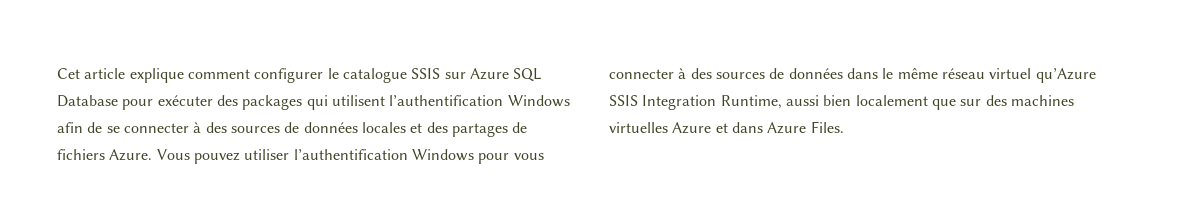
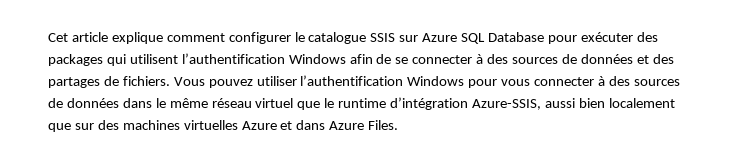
[361,122,406,133] locales -> (633, 59) none
[57,149,153,161] fichiers Azure. -> [122,76,170,86] fichiers.
[1035,68,1096,83] [609,95,782,110] qu’Azure SSIS Integration Runtime, -> [297,97,542,110] que le runtime d’intégration Azure-SSIS,

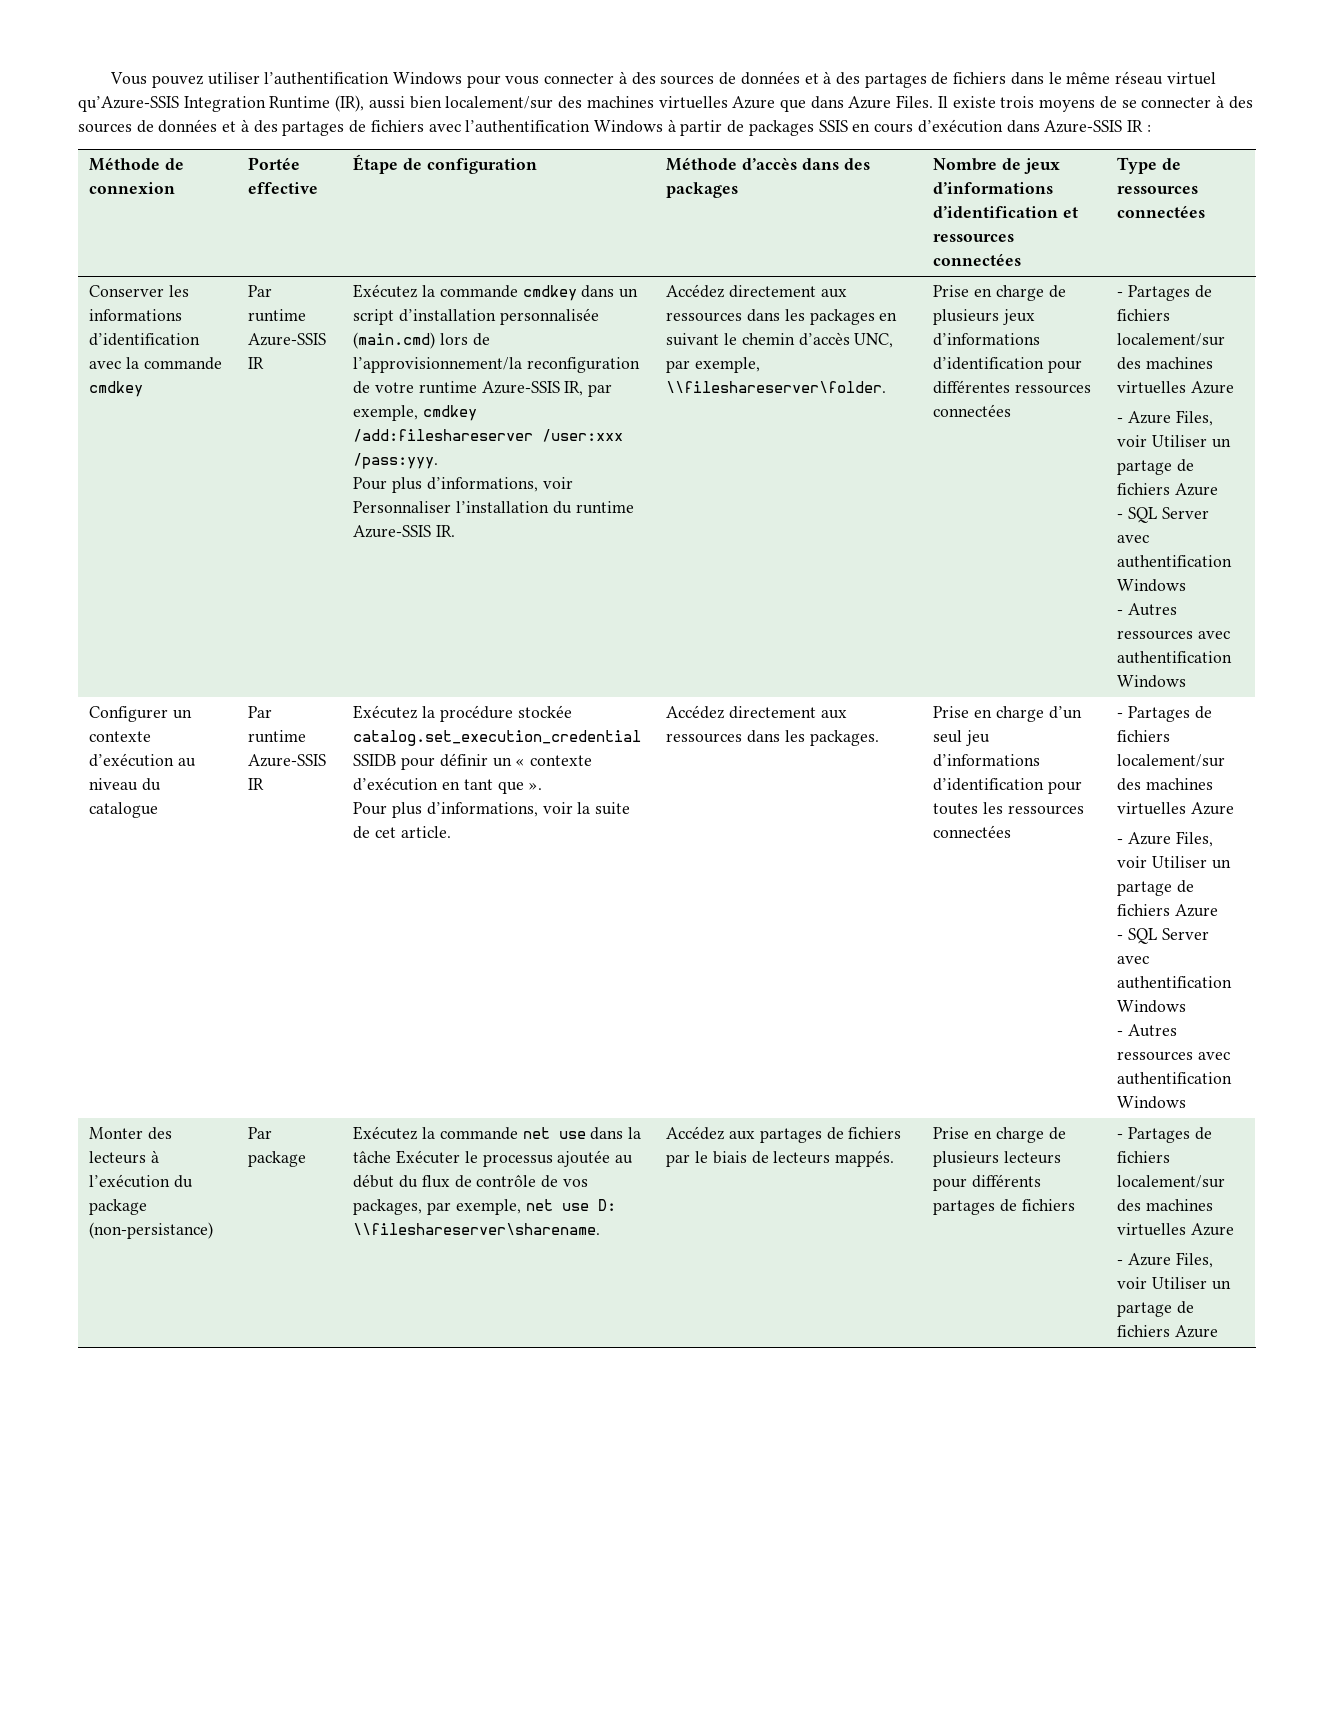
[48,32,658,44] [48,53,674,66] [48,76,170,88] Cet article explique comment configurer le catalogue SSIS sur Azure SQL Database pour exécuter des packages qui utilisent l’authentification Windows afin de se connecter à des sources de données et des partages de fichiers. -> (110, 78) none
(119, 103) none -> [804,71,1007,88] et à des partages de fichiers
[297,97,675,110] [48,120,293,132] que le runtime d’intégration Azure-SSIS, aussi bien localement que sur des machines virtuelles Azure et -> [78,95,806,112] qu’Azure-SSIS Integration Runtime (IR), aussi bien localement/sur des machines virtuelles Azure que
(399, 125) none -> [937,95,1253,112] [78,119,1151,136] [89,157,185,171] [89,182,176,194] [248,157,301,170] [248,182,319,194] [353,154,537,174] [666,157,870,171] [666,182,739,198] [933,158,1060,174] [933,182,1054,194] [933,206,1079,218] [933,234,1015,242] [933,253,1022,266] [1117,157,1182,174] [1117,186,1199,194] [1117,205,1206,218] [89,285,190,297] [89,309,183,321] [89,333,201,346] [89,357,222,370] [89,381,144,397] [248,285,273,297] [248,309,307,322] [248,333,327,346] [248,357,265,369] [353,284,639,301] [353,308,599,325] [353,332,490,349] [353,357,641,373] [353,381,613,397] [353,405,478,421] [353,429,624,442] [353,453,439,469] [353,477,573,493] [353,501,634,514] [353,525,456,538] [666,284,847,298] [666,309,898,325] [666,332,894,348] [666,357,761,373] [666,381,887,393] [933,285,1066,301] [933,309,1036,325] [933,333,1041,346] [933,357,1083,373] [933,380,1092,394] [933,404,1012,417] [1117,285,1212,301] [1117,309,1171,321] [1117,333,1226,346] [1117,357,1214,370] [1117,381,1235,394] [1117,410,1213,426] [1117,435,1231,448] [1117,459,1195,475] [1117,483,1219,496] [1117,507,1209,523] [1117,535,1150,543] [1117,555,1233,568] [1117,579,1187,592] [1117,603,1178,616] [1117,630,1231,640] [1117,651,1233,664] [1117,675,1187,688] [89,706,193,722] [89,731,152,742] [89,753,197,767] [89,778,162,791] [89,802,159,818] [248,706,273,718] [248,730,307,743] [248,754,327,767] [248,778,265,790] [353,705,572,722] [353,730,642,746] [353,753,593,770] [353,777,543,794] [353,802,631,818] [353,826,451,839] [666,705,847,719] [666,730,879,746] [933,706,1082,722] [933,730,991,746] [933,754,1041,767] [933,778,1083,794] [933,802,1084,815] [933,825,1012,838] [1117,706,1212,722] [1117,730,1171,742] [1117,754,1226,767] [1117,778,1214,791] [1117,802,1235,815] [1117,831,1213,847] [1117,856,1231,869] [1117,880,1195,896] [1117,904,1219,917] [1117,928,1209,944] [1117,956,1150,964] [1117,976,1233,989] [1117,1000,1187,1013] [1117,1024,1178,1037] [1117,1051,1231,1061] [1117,1072,1233,1085] [1117,1096,1187,1109] [89,1127,173,1140] [89,1150,160,1164] [89,1174,194,1188] [89,1199,148,1215] [89,1222,214,1239] [248,1127,273,1139] [248,1151,307,1167] [353,1126,642,1140] [353,1150,634,1167] [353,1174,588,1188] [353,1199,616,1215] [353,1223,601,1235] [666,1126,902,1143] [666,1150,895,1167] [933,1127,1066,1143] [933,1151,1062,1167] [933,1174,1042,1191] [933,1199,1075,1215] [1117,1127,1212,1143] [1117,1151,1171,1163] [1117,1175,1226,1188] [1117,1199,1214,1212] [1117,1223,1235,1236] [1117,1252,1213,1268] [1117,1277,1231,1290] [1117,1301,1195,1317] [1117,1325,1219,1338] Il existe trois moyens de se connecter à des sources de données et à des partages de fichiers avec l’authentification Windows à partir de packages SSIS en cours d’exécution dans Azure-SSIS IR : // Méthode de connexion | Portée effective | Étape de configuration | Méthode d’accès dans des packages | Nombre de jeux d’informations d’identification et ressources connectées | Type de ressources connectées // Conserver les informations d’identification avec la commande cmdkey | Par runtime Azure-SSIS IR | Exécutez la commande cmdkey dans un script d’installation personnalisée (main.cmd) lors de l’approvisionnement/la reconfiguration de votre runtime Azure-SSIS IR, par exemple, cmdkey /add:fileshareserver /user:xxx /pass:yyy. // Pour plus d’informations, voir Personnaliser l’installation du runtime Azure-SSIS IR. | Accédez directement aux ressources dans les packages en suivant le chemin d’accès UNC, par exemple, \\fileshareserver\folder. | Prise en charge de plusieurs jeux d’informations d’identification pour différentes ressources connectées | - Partages de fichiers localement/sur des machines virtuelles Azure // - Azure Files, voir Utiliser un partage de fichiers Azure // - SQL Server avec authentification Windows // - Autres ressources avec authentification Windows // Configurer un contexte d’exécution au niveau du catalogue | Par runtime Azure-SSIS IR | Exécutez la procédure stockée catalog.set_execution_credential SSIDB pour définir un « contexte d’exécution en tant que ». // Pour plus d’informations, voir la suite de cet article. | Accédez directement aux ressources dans les packages. | Prise en charge d’un seul jeu d’informations d’identification pour toutes les ressources connectées | - Partages de fichiers localement/sur des machines virtuelles Azure // - Azure Files, voir Utiliser un partage de fichiers Azure // - SQL Server avec authentification Windows // - Autres ressources avec authentification Windows // Monter des lecteurs à l’exécution du package (non-persistance) | Par package | Exécutez la commande net use dans la tâche Exécuter le processus ajoutée au début du flux de contrôle de vos packages, par exemple, net use D: \\fileshareserver\sharename. | Accédez aux partages de fichiers par le biais de lecteurs mappés. | Prise en charge de plusieurs lecteurs pour différents partages de fichiers | - Partages de fichiers localement/sur des machines virtuelles Azure // - Azure Files, voir Utiliser un partage de fichiers Azure

